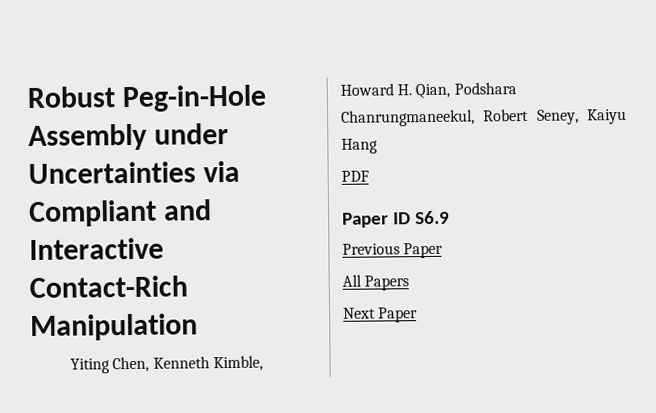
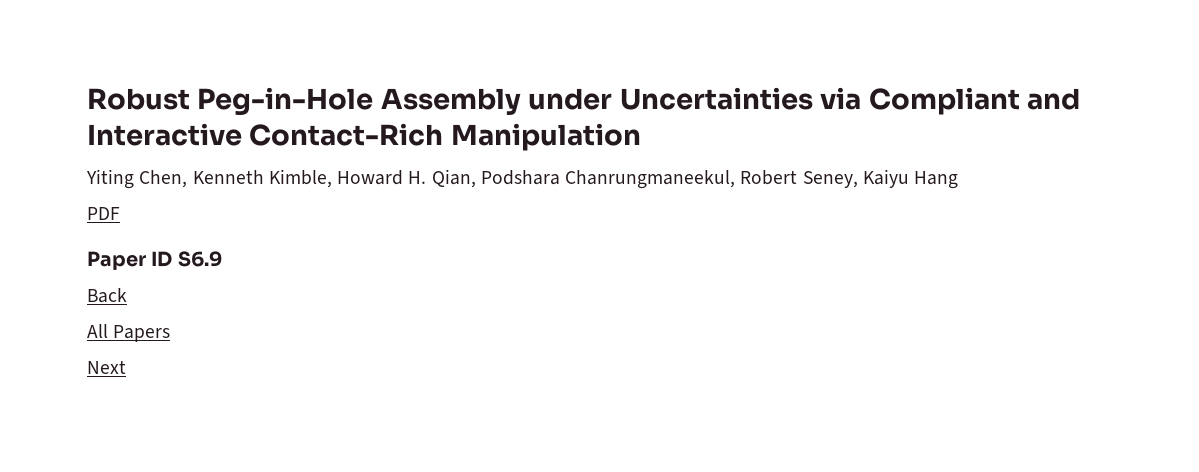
[342,242,444,259] Previous Paper -> [87,288,127,303] Back
[378,307,419,323] Paper -> (126, 367) none

